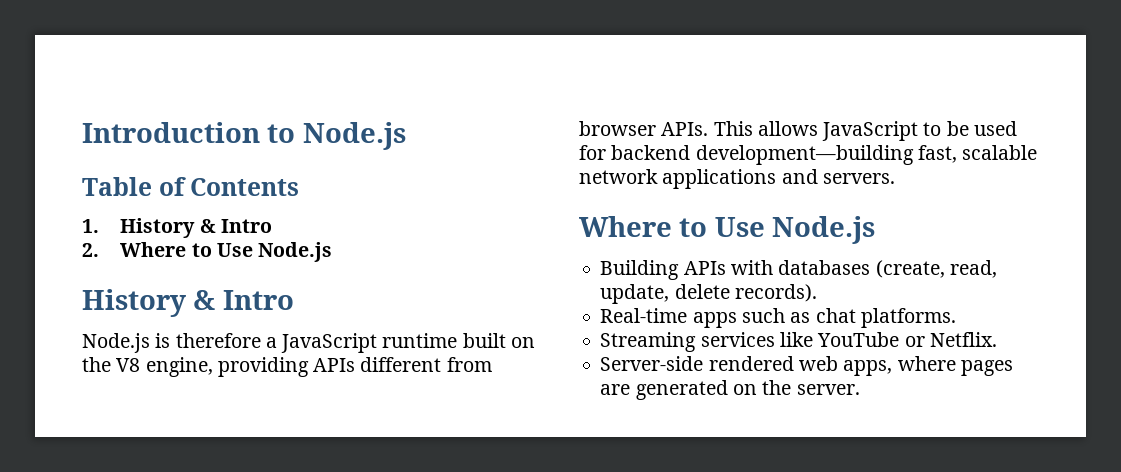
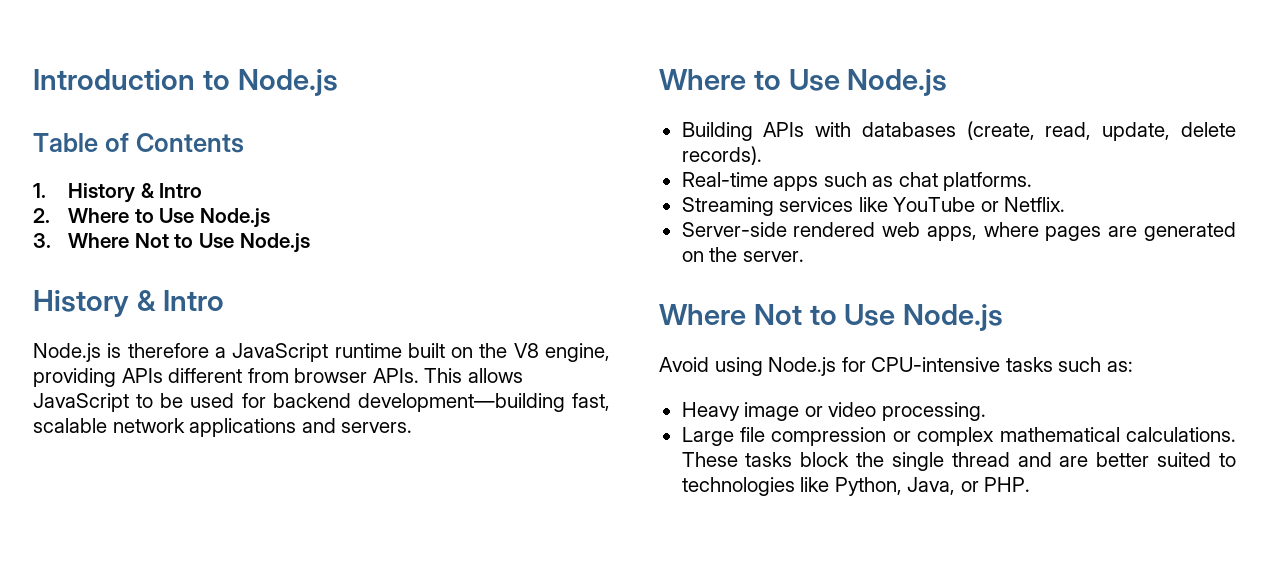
(333, 252) none -> [33,233,310,253] // 3. Where Not to Use Node.js
(860, 389) none -> [659,304,1004,331] [659,357,1133,376] [681,402,986,421] [681,427,1236,446] [681,452,1236,471] [681,477,1031,496] // Where Not to Use Node.js // Avoid using Node.js for CPU-intensive tasks such as: // Heavy image or video processing. // Large file compression or complex mathematical calculations. These tasks block the single thread and are better suited to technologies like Python, Java, or PHP.

